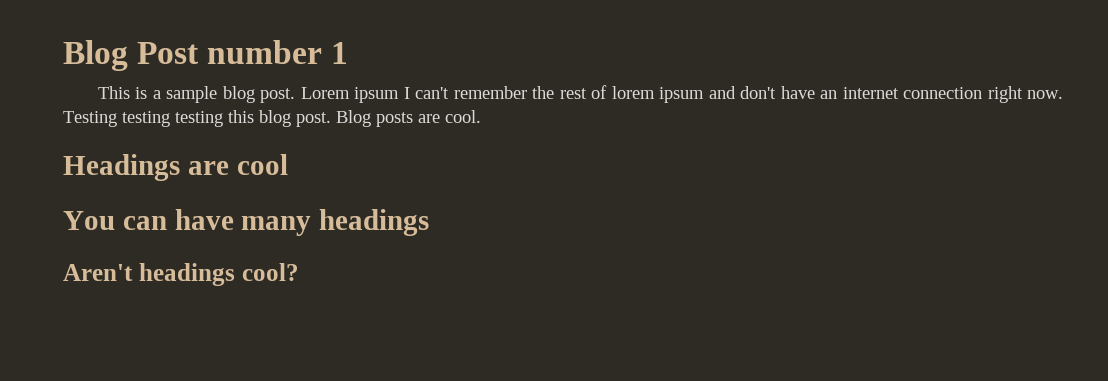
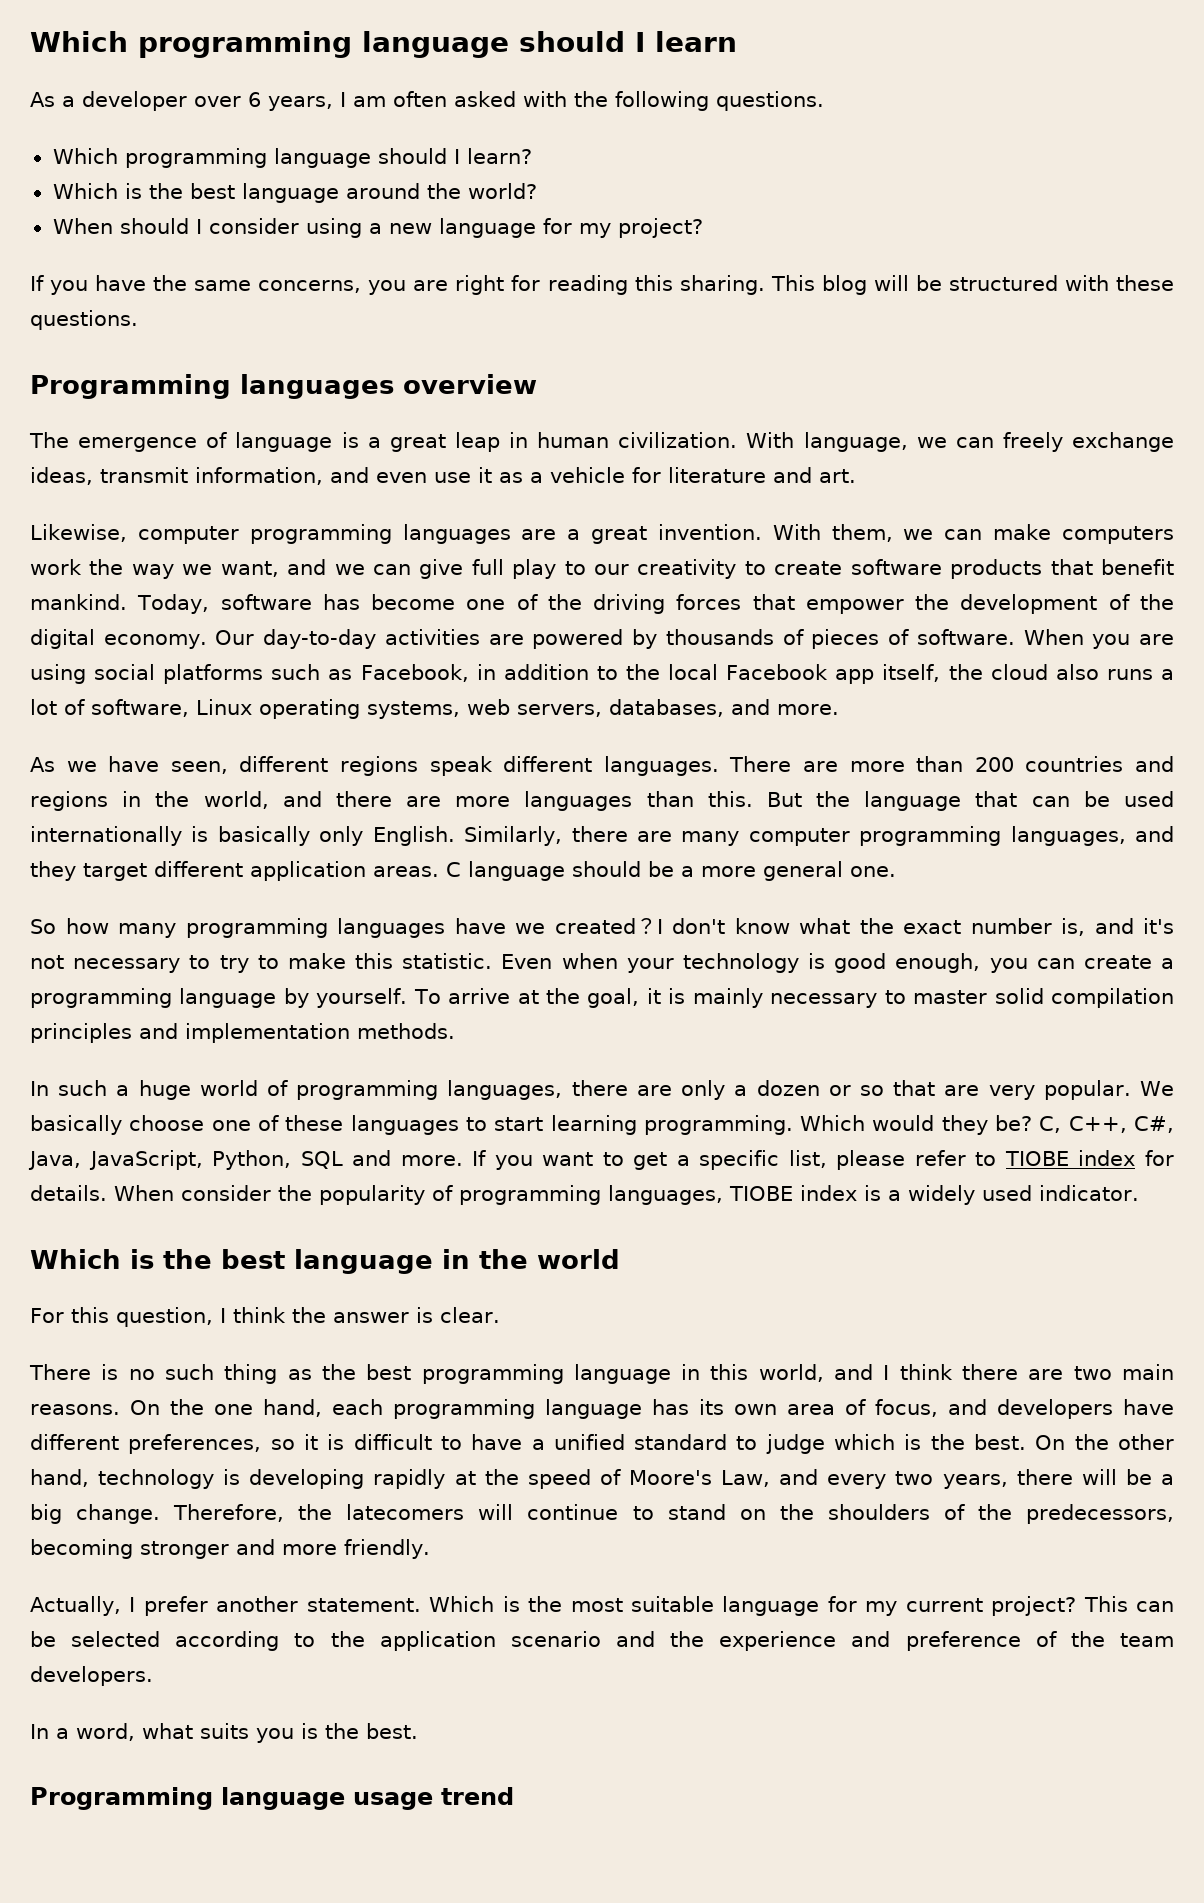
[63,40,349,71] [97,85,1064,103] [63,110,481,127] [63,154,288,181] [63,209,430,236] [63,263,299,286] Blog Post number 1 // This is a sample blog post. Lorem ipsum I can't remember the rest of lorem ipsum and don't have an internet connection right now. Testing testing testing this blog post. Blog posts are cool. // Headings are cool // You can have many headings // Aren't headings cool? -> [30,31,737,58] [30,91,824,111] [52,148,532,168] [52,183,537,203] [52,218,703,238] [30,275,1174,295] [30,310,138,330] [30,374,537,399] [29,432,1174,452] [30,467,856,485] [30,524,1175,544] [30,559,1175,579] [30,594,1175,614] [30,629,1174,649] [30,664,1174,684] [30,699,839,719] [30,756,1174,776] [30,791,1174,811] [30,826,1174,846] [30,861,896,881] [30,918,1174,938] [30,953,1174,973] [30,988,1174,1008] [30,1023,455,1043] [30,1080,1175,1100] [30,1115,1174,1135] [28,1150,1174,1170] [30,1185,1139,1205] [30,1249,620,1274] [30,1307,500,1327] [29,1364,1174,1384] [30,1399,1174,1419] [30,1434,1174,1454] [30,1469,1174,1489] [30,1504,1174,1524] [30,1539,430,1559] [30,1596,1174,1616] [30,1631,1174,1651] [30,1666,153,1686] [30,1723,418,1743] [30,1787,514,1810] Which programming language should I learn // As a developer over 6 years, I am often asked with the following questions. // Which programming language should I learn? // Which is the best language around the world? // When should I consider using a new language for my project? // If you have the same concerns, you are right for reading this sharing. This blog will be structured with these questions. // Programming languages overview // The emergence of language is a great leap in human civilization. With language, we can freely exchange ideas, transmit information, and even use it as a vehicle for literature and art. // Likewise, computer programming languages are a great invention. With them, we can make computers work the way we want, and we can give full play to our creativity to create software products that benefit mankind. Today, software has become one of the driving forces that empower the development of the digital economy. Our day-to-day activities are powered by thousands of pieces of software. When you are using social platforms such as Facebook, in addition to the local Facebook app itself, the cloud also runs a lot of software, Linux operating systems, web servers, databases, and more. // As we have seen, different regions speak different languages. There are more than 200 countries and regions in the world, and there are more languages than this. But the language that can be used internationally is basically only English. Similarly, there are many computer programming languages, and they target different application areas. C language should be a more general one. // So how many programming languages have we created？I don't know what the exact number is, and it's not necessary to try to make this statistic. Even when your technology is good enough, you can create a programming language by yourself. To arrive at the goal, it is mainly necessary to master solid compilation principles and implementation methods. // In such a huge world of programming languages, there are only a dozen or so that are very popular. We basically choose one of these languages to start learning programming. Which would they be? C, C++, C#, Java, JavaScript, Python, SQL and more. If you want to get a specific list, please refer to TIOBE index for details. When consider the popularity of programming languages, TIOBE index is a widely used indicator. // Which is the best language in the world // For this question, I think the answer is clear. // There is no such thing as the best programming language in this world, and I think there are two main reasons. On the one hand, each programming language has its own area of focus, and developers have different preferences, so it is difficult to have a unified standard to judge which is the best. On the other hand, technology is developing rapidly at the speed of Moore's Law, and every two years, there will be a big change. Therefore, the latecomers will continue to stand on the shoulders of the predecessors, becoming stronger and more friendly. // Actually, I prefer another statement. Which is the most suitable language for my current project? This can be selected according to the application scenario and the experience and preference of the team developers. // In a word, what suits you is the best. // Programming language usage trend

